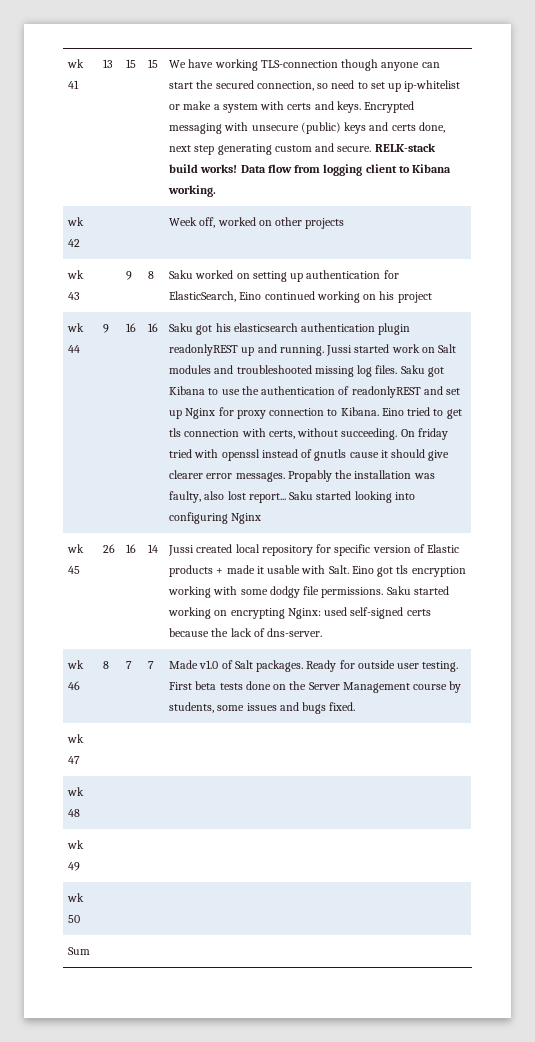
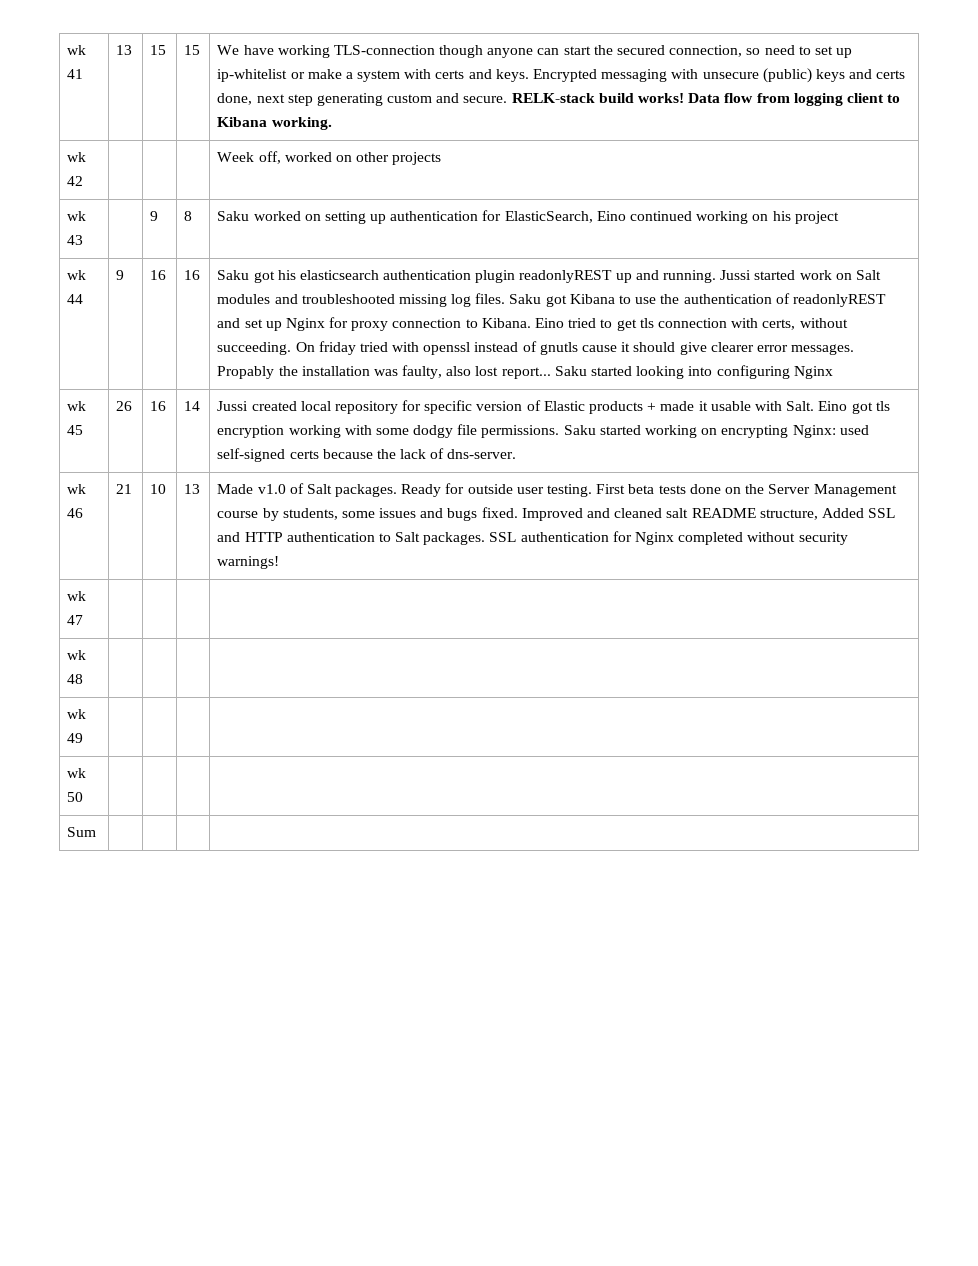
[103,661,110,669] [126,661,133,669] [148,661,155,669] 8 | 7 | 7 -> [116,484,133,494] [150,484,167,494] [184,484,201,494] 21 | 10 | 13
(356, 706) none -> [521,508,896,521] [217,531,848,545] [217,556,280,569] Improved and cleaned salt README structure, Added SSL and HTTP authentication to Salt packages. SSL authentication for Nginx completed without security warnings!

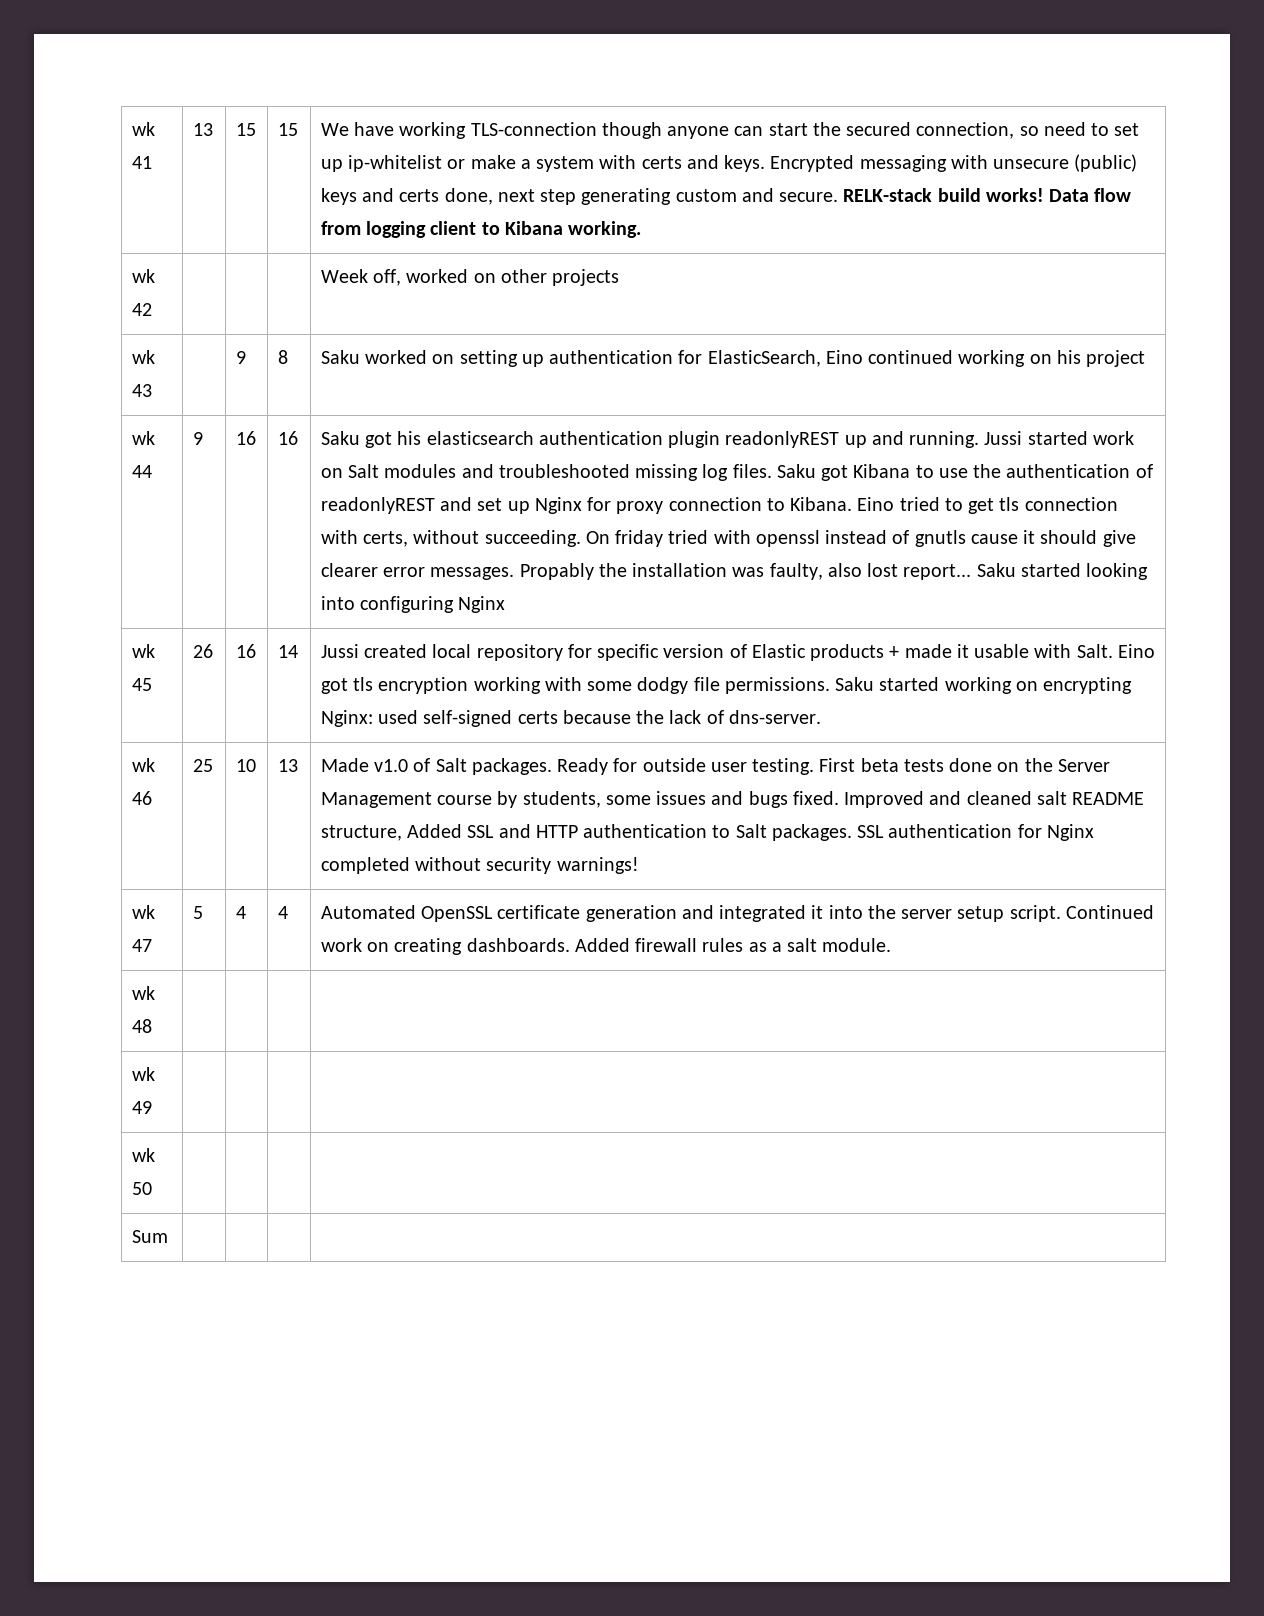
[116,484,133,494] 21 -> [192,759,213,772] 25
(84, 620) | | | -> [192,906,203,919] [235,906,246,919] [277,906,288,919] [320,905,1154,922] [320,938,892,955] 5 | 4 | 4 | Automated OpenSSL certificate generation and integrated it into the server setup script. Continued work on creating dashboards. Added firewall rules as a salt module.

